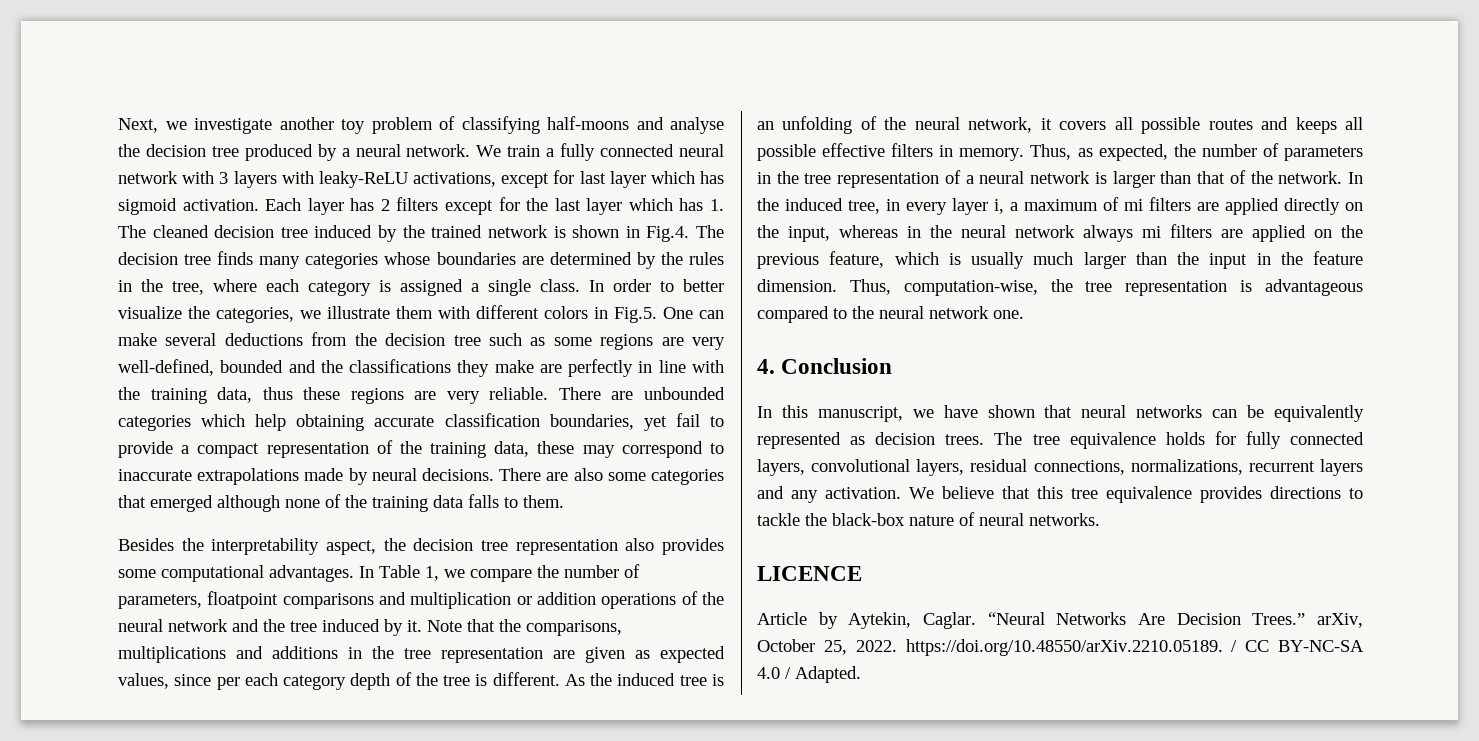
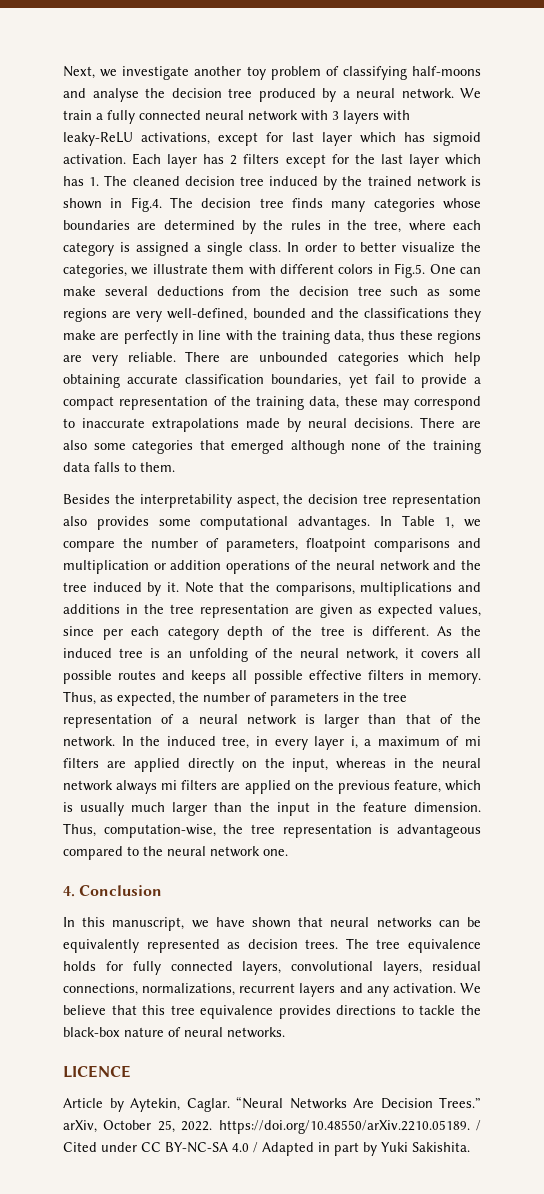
(1238, 646) none -> [63,1142,137,1152] Cited under
[795,666,861,683] Adapted. -> [262,1142,470,1156] Adapted in part by Yuki Sakishita.

